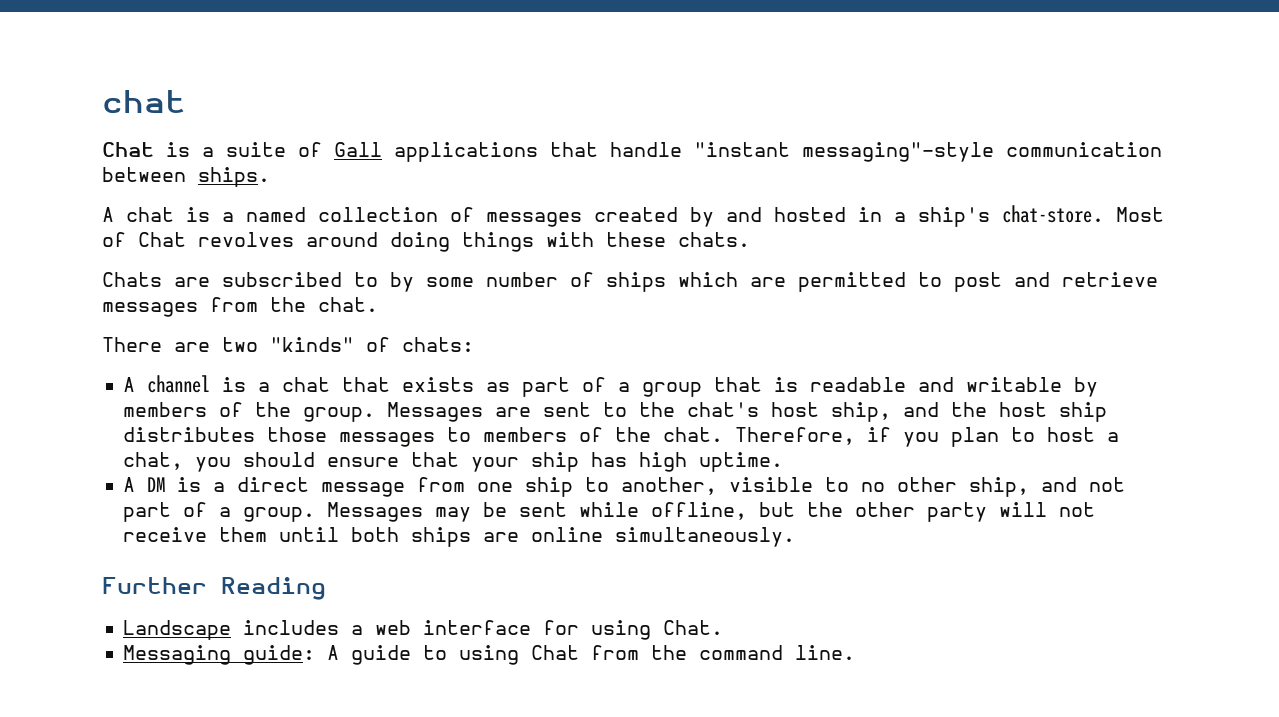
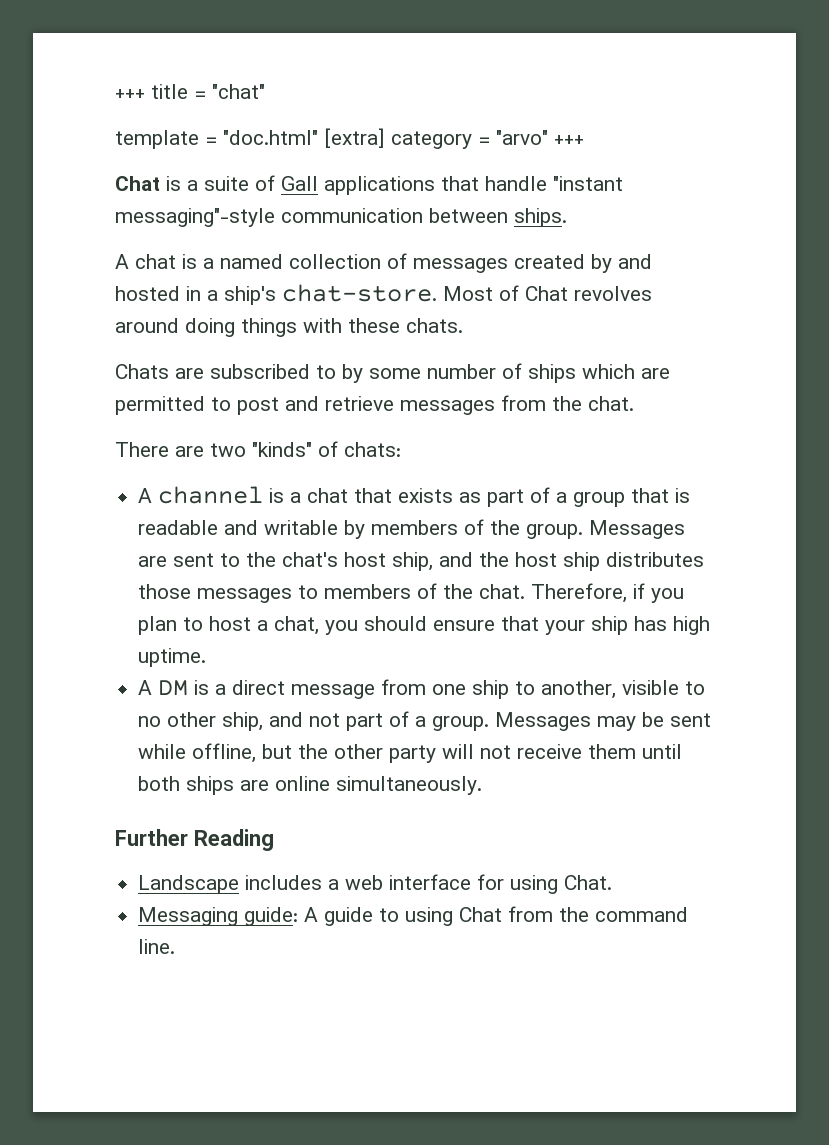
[102,90,186,113] chat -> [115,84,265,99] [115,128,584,149] +++ title = "chat" // template = "doc.html" [extra] category = "arvo" +++

